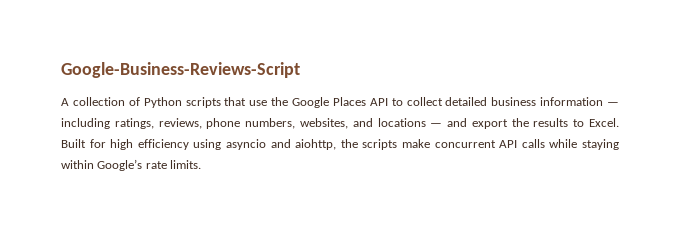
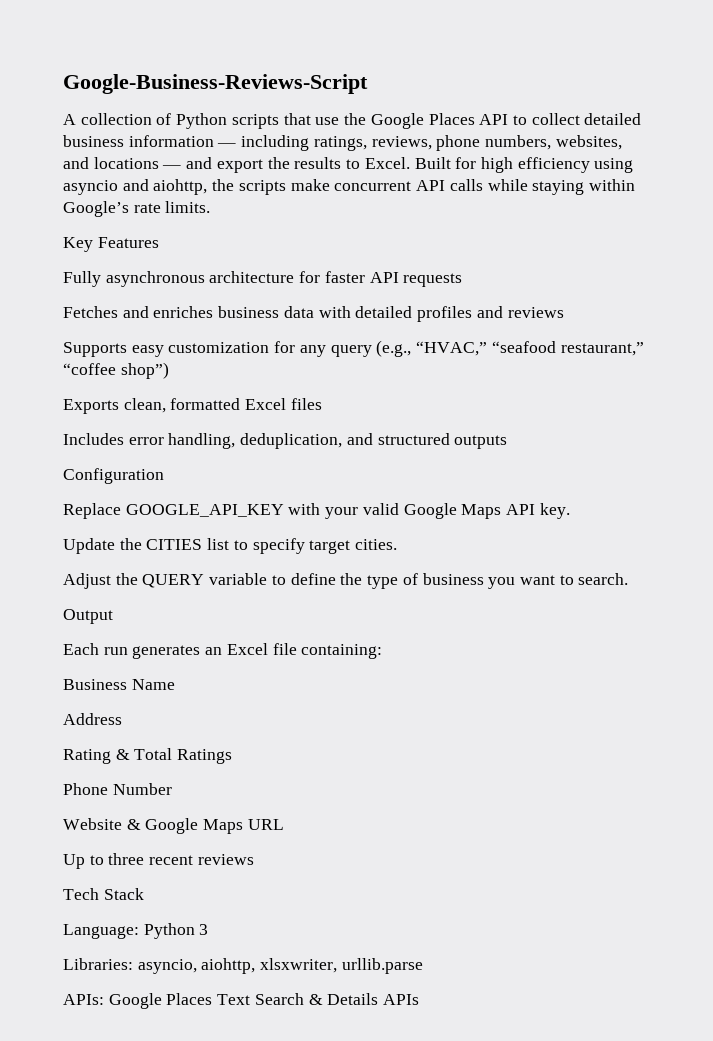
(202, 164) none -> [63,237,159,252] [63,271,463,287] [63,306,564,322] [63,340,644,357] [63,362,169,379] [63,398,322,414] [63,433,508,449] [63,468,164,484] [63,503,570,519] [63,538,398,554] [63,573,629,589] [63,609,113,624] [63,643,383,659] [63,679,175,690] [63,713,122,725] [63,748,233,764] [63,783,172,795] [63,818,284,834] [63,853,254,869] [63,888,144,900] [63,923,209,939] [63,958,423,974] [63,993,420,1009] // Key Features // Fully asynchronous architecture for faster API requests // Fetches and enriches business data with detailed profiles and reviews // Supports easy customization for any query (e.g., “HVAC,” “seafood restaurant,” “coffee shop”) // Exports clean, formatted Excel files // Includes error handling, deduplication, and structured outputs // Configuration // Replace GOOGLE_API_KEY with your valid Google Maps API key. // Update the CITIES list to specify target cities. // Adjust the QUERY variable to define the type of business you want to search. // Output // Each run generates an Excel file containing: // Business Name // Address // Rating & Total Ratings // Phone Number // Website & Google Maps URL // Up to three recent reviews // Tech Stack // Language: Python 3 // Libraries: asyncio, aiohttp, xlsxwriter, urllib.parse // APIs: Google Places Text Search & Details APIs

